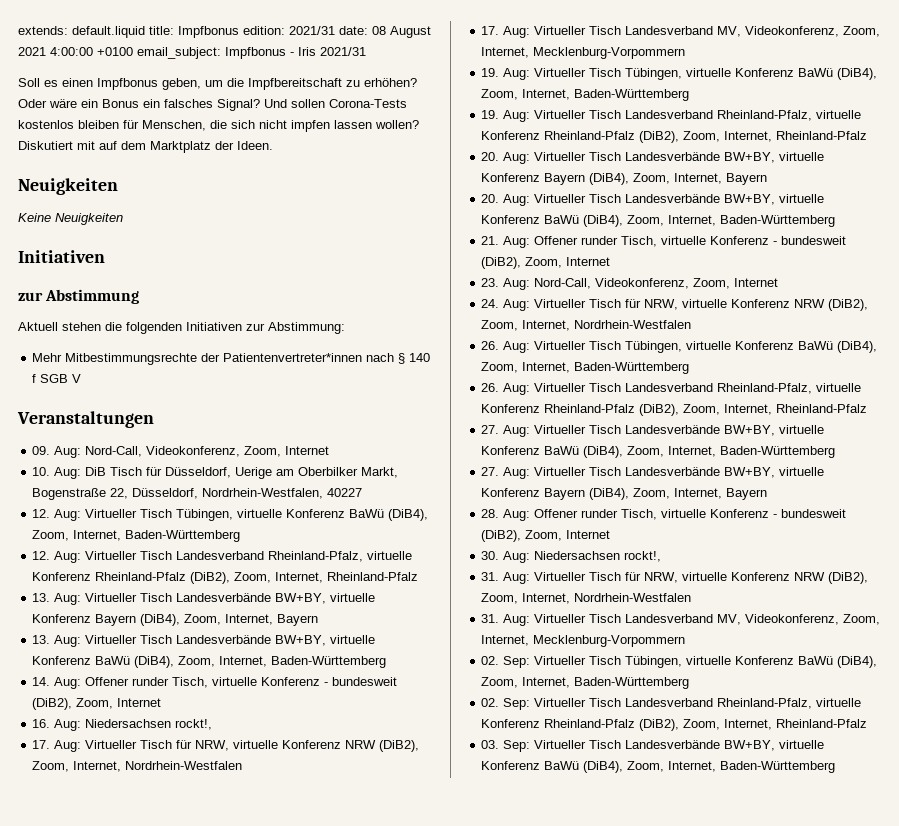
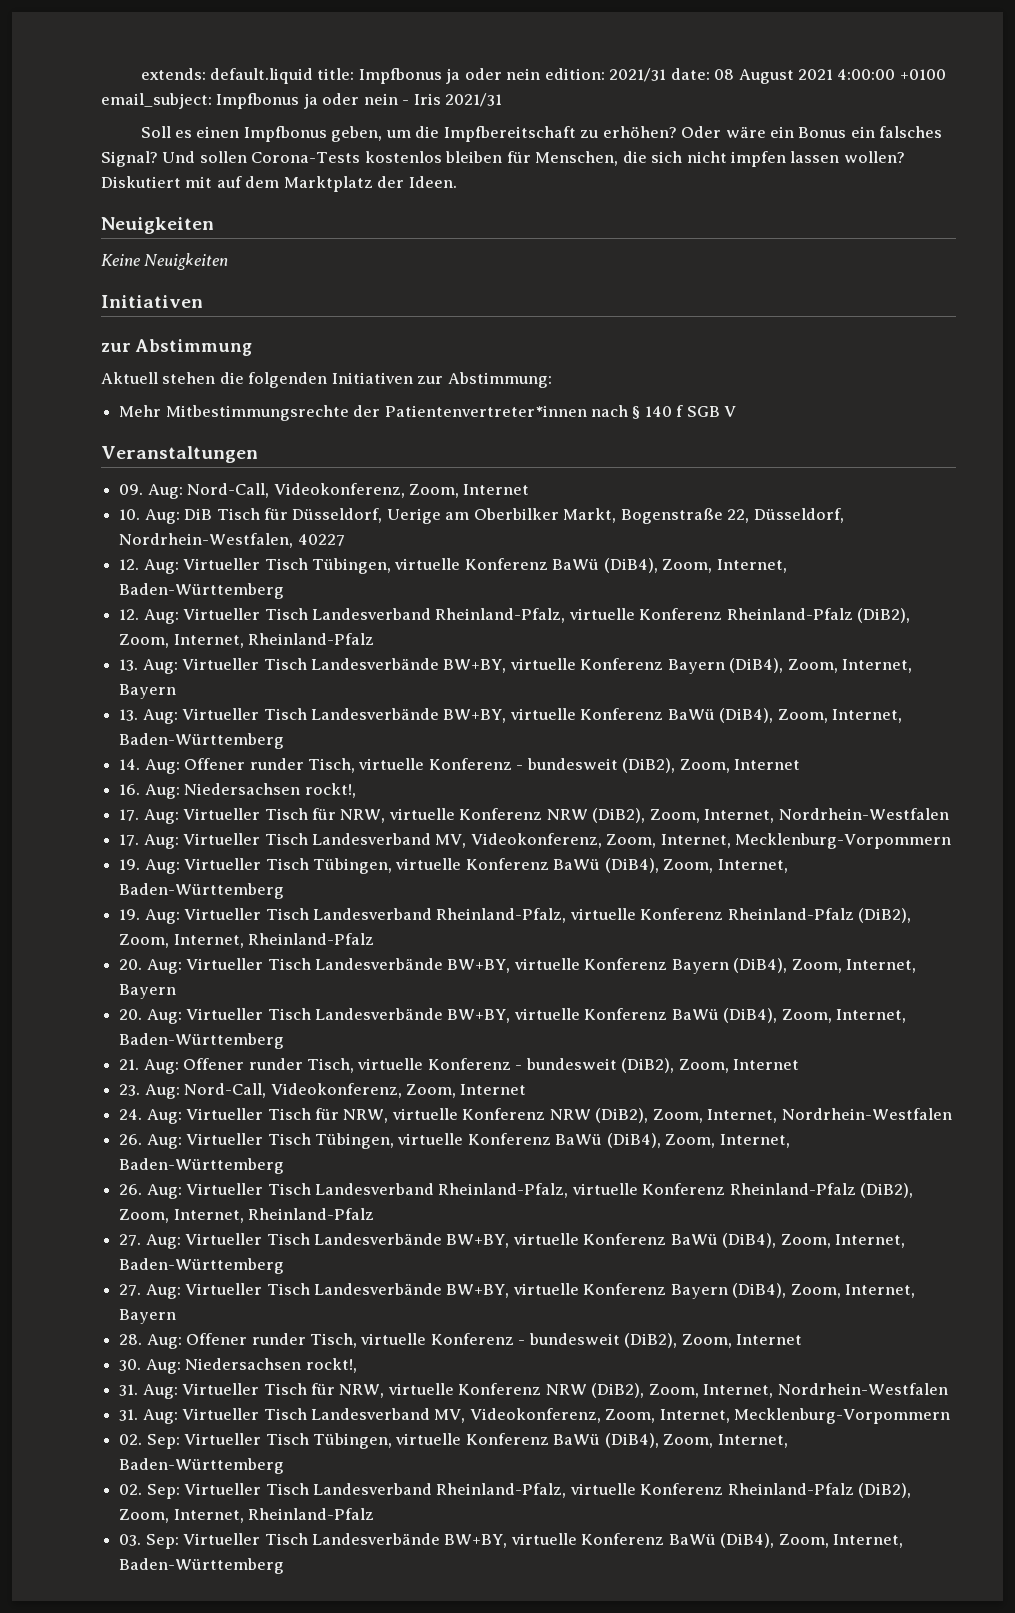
(239, 32) none -> [446,68,541,84] ja oder nein
(286, 53) none -> [303,93,398,109] ja oder nein

